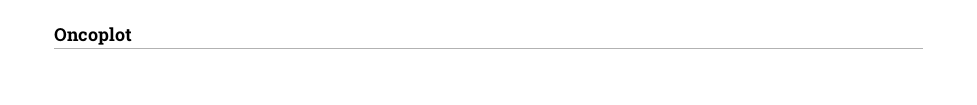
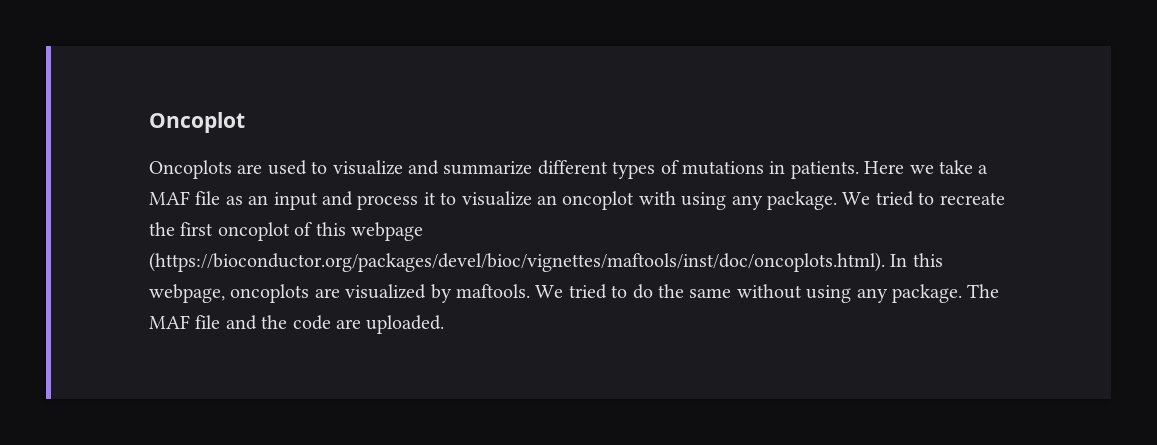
(132, 36) none -> [149,160,989,179] [149,191,1005,210] [149,222,423,241] [149,252,943,272] [149,284,1000,303] [149,315,445,334] // Oncoplots are used to visualize and summarize different types of mutations in patients. Here we take a MAF file as an input and process it to visualize an oncoplot with using any package. We tried to recreate the first oncoplot of this webpage (https://bioconductor.org/packages/devel/bioc/vignettes/maftools/inst/doc/oncoplots.html). In this webpage, oncoplots are visualized by maftools. We tried to do the same without using any package. The MAF file and the code are uploaded.

